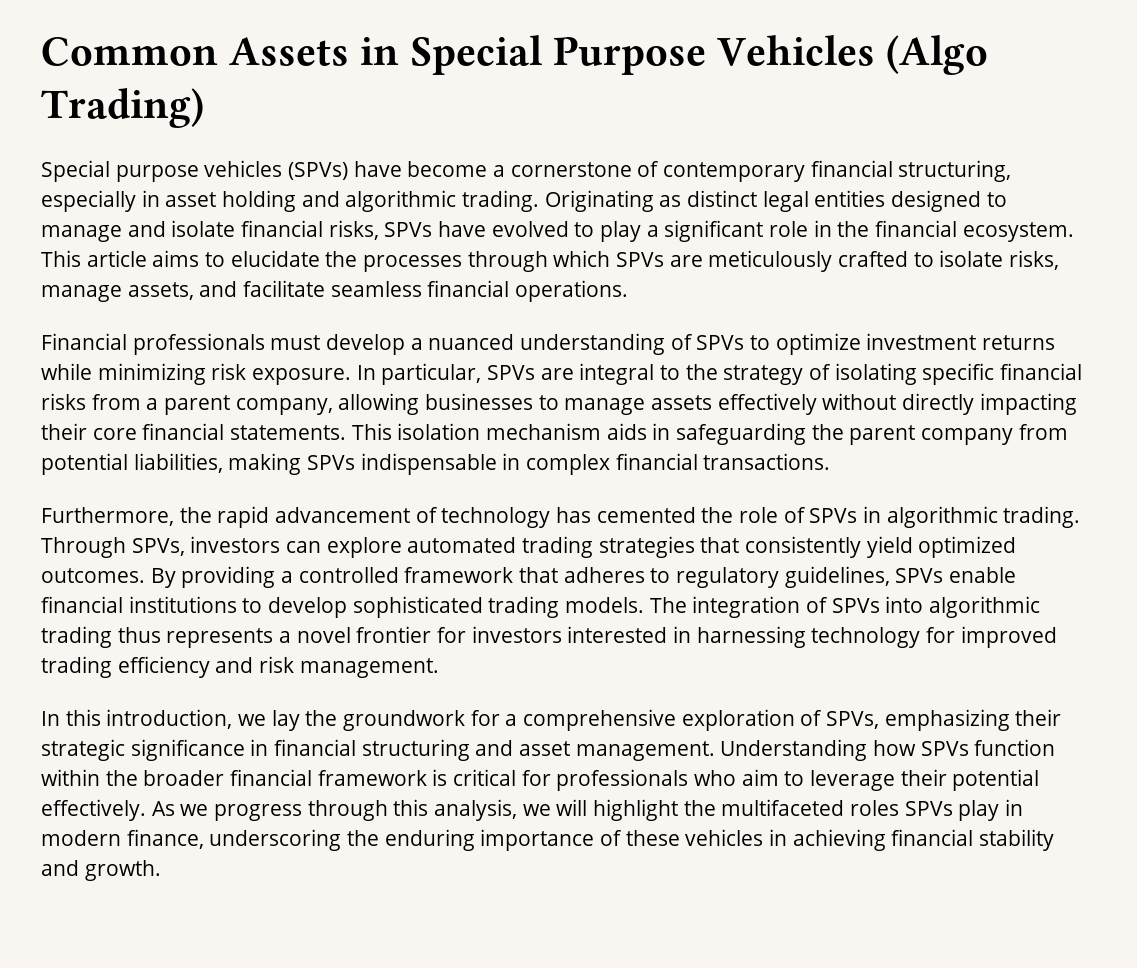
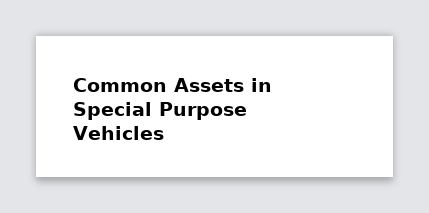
[886,35,989,75] [41,88,204,128] [41,160,1012,182] [41,190,1007,212] [41,220,1074,242] [41,250,1060,272] [41,280,629,302] [41,333,1056,355] [41,363,1083,385] [41,393,1077,415] [41,423,1068,445] [41,453,831,475] [41,506,1081,528] [41,536,1017,558] [41,566,1017,588] [41,596,1041,618] [41,626,1057,648] [41,656,439,678] [41,709,1062,731] [41,739,1056,761] [41,769,1040,791] [41,799,1024,821] [41,829,1055,851] [41,860,161,881] (Algo Trading) // Special purpose vehicles (SPVs) have become a cornerstone of contemporary financial structuring, especially in asset holding and algorithmic trading. Originating as distinct legal entities designed to manage and isolate financial risks, SPVs have evolved to play a significant role in the financial ecosystem. This article aims to elucidate the processes through which SPVs are meticulously crafted to isolate risks, manage assets, and facilitate seamless financial operations. // Financial professionals must develop a nuanced understanding of SPVs to optimize investment returns while minimizing risk exposure. In particular, SPVs are integral to the strategy of isolating specific financial risks from a parent company, allowing businesses to manage assets effectively without directly impacting their core financial statements. This isolation mechanism aids in safeguarding the parent company from potential liabilities, making SPVs indispensable in complex financial transactions. // Furthermore, the rapid advancement of technology has cemented the role of SPVs in algorithmic trading. Through SPVs, investors can explore automated trading strategies that consistently yield optimized outcomes. By providing a controlled framework that adheres to regulatory guidelines, SPVs enable financial institutions to develop sophisticated trading models. The integration of SPVs into algorithmic trading thus represents a novel frontier for investors interested in harnessing technology for improved trading efficiency and risk management. // In this introduction, we lay the groundwork for a comprehensive exploration of SPVs, emphasizing their strategic significance in financial structuring and asset management. Understanding how SPVs function within the broader financial framework is critical for professionals who aim to leverage their potential effectively. As we progress through this analysis, we will highlight the multifaceted roles SPVs play in modern finance, underscoring the enduring importance of these vehicles in achieving financial stability and growth. -> (164, 133) none

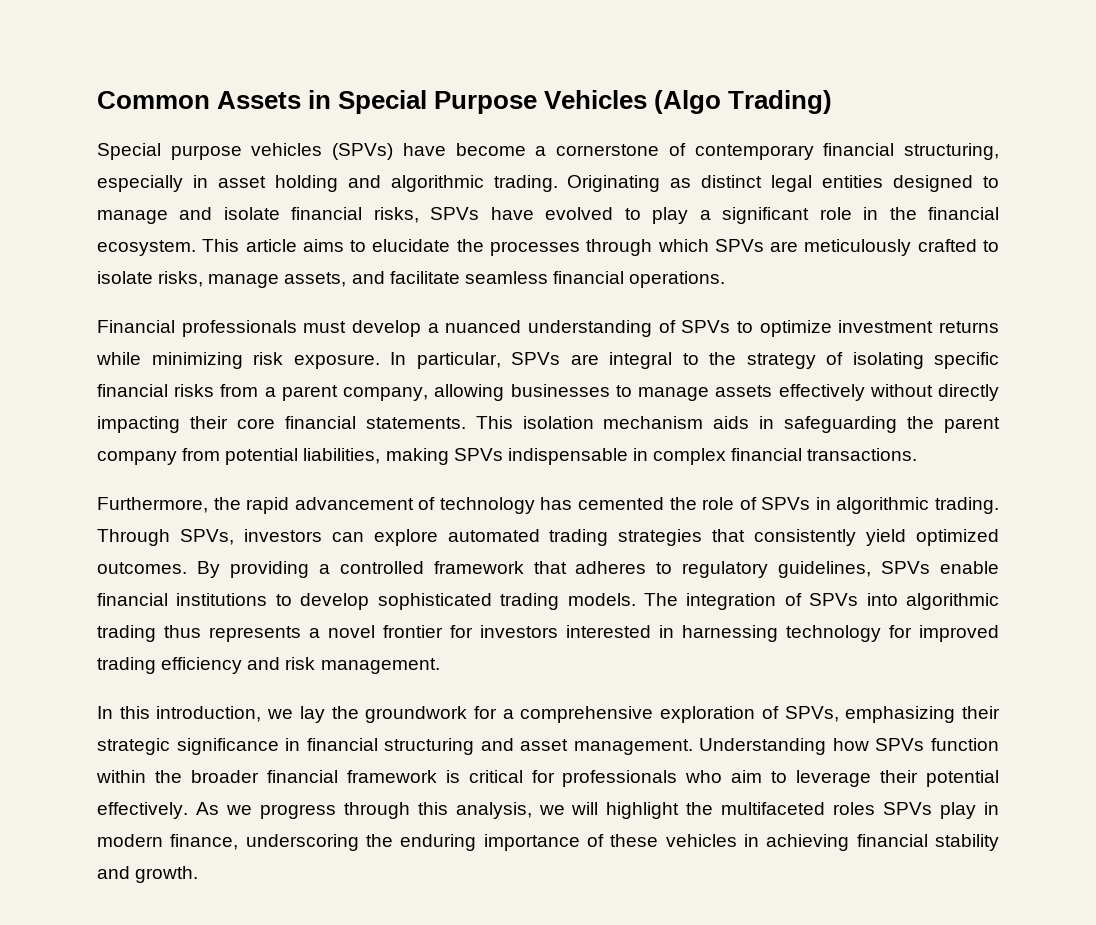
(164, 133) none -> [654,90,833,114] [97,143,1000,160] [97,175,999,192] [97,207,1000,224] [97,239,1000,256] [97,271,726,288] [97,320,999,337] [96,352,999,369] [97,384,1000,401] [97,416,1000,433] [97,448,918,465] [97,497,999,514] [97,529,999,546] [97,561,999,578] [97,593,999,610] [97,625,999,642] [97,657,440,674] [97,706,1000,723] [97,738,999,755] [96,770,1000,787] [97,802,999,819] [97,834,1000,851] [97,866,199,883] (Algo Trading) // Special purpose vehicles (SPVs) have become a cornerstone of contemporary financial structuring, especially in asset holding and algorithmic trading. Originating as distinct legal entities designed to manage and isolate financial risks, SPVs have evolved to play a significant role in the financial ecosystem. This article aims to elucidate the processes through which SPVs are meticulously crafted to isolate risks, manage assets, and facilitate seamless financial operations. // Financial professionals must develop a nuanced understanding of SPVs to optimize investment returns while minimizing risk exposure. In particular, SPVs are integral to the strategy of isolating specific financial risks from a parent company, allowing businesses to manage assets effectively without directly impacting their core financial statements. This isolation mechanism aids in safeguarding the parent company from potential liabilities, making SPVs indispensable in complex financial transactions. // Furthermore, the rapid advancement of technology has cemented the role of SPVs in algorithmic trading. Through SPVs, investors can explore automated trading strategies that consistently yield optimized outcomes. By providing a controlled framework that adheres to regulatory guidelines, SPVs enable financial institutions to develop sophisticated trading models. The integration of SPVs into algorithmic trading thus represents a novel frontier for investors interested in harnessing technology for improved trading efficiency and risk management. // In this introduction, we lay the groundwork for a comprehensive exploration of SPVs, emphasizing their strategic significance in financial structuring and asset management. Understanding how SPVs function within the broader financial framework is critical for professionals who aim to leverage their potential effectively. As we progress through this analysis, we will highlight the multifaceted roles SPVs play in modern finance, underscoring the enduring importance of these vehicles in achieving financial stability and growth.

